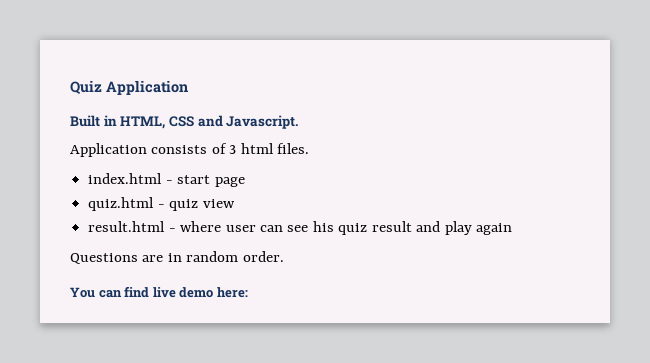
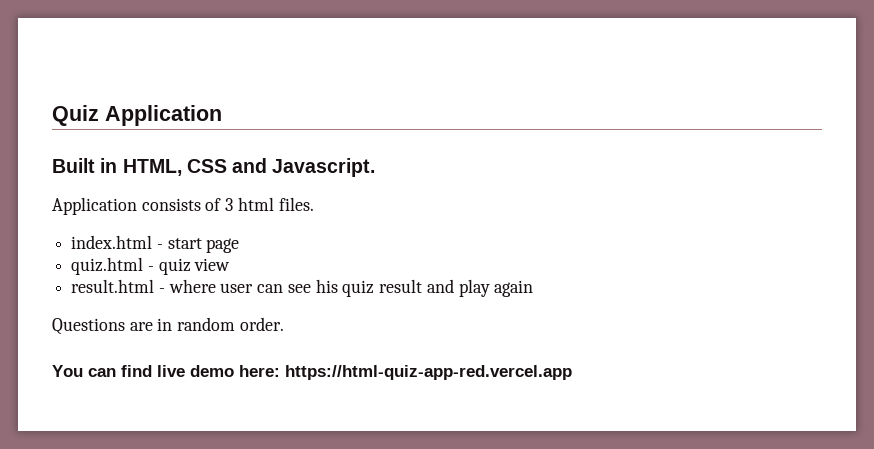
(248, 292) none -> [285,365,572,380] https://html-quiz-app-red.vercel.app

